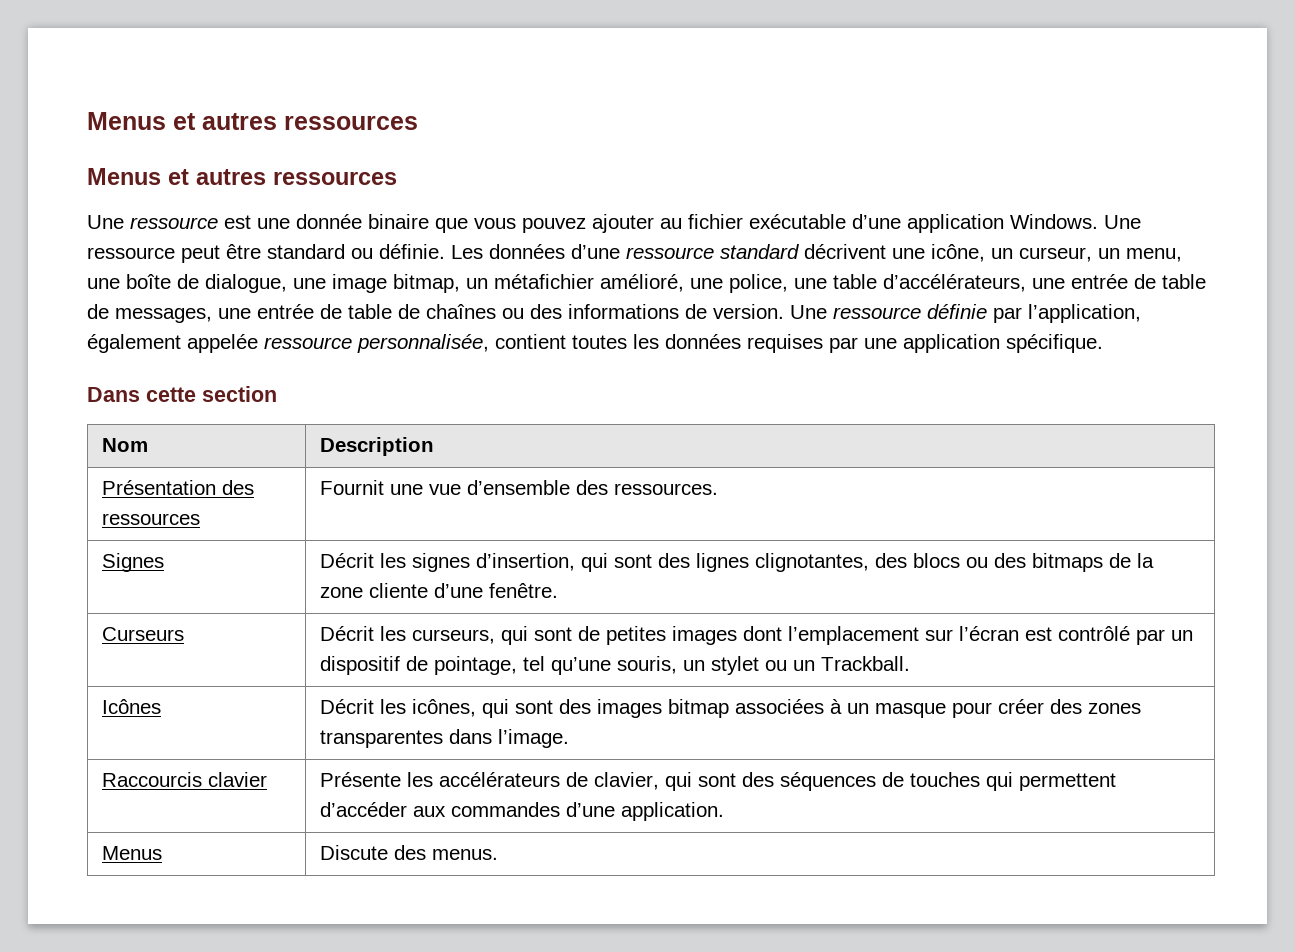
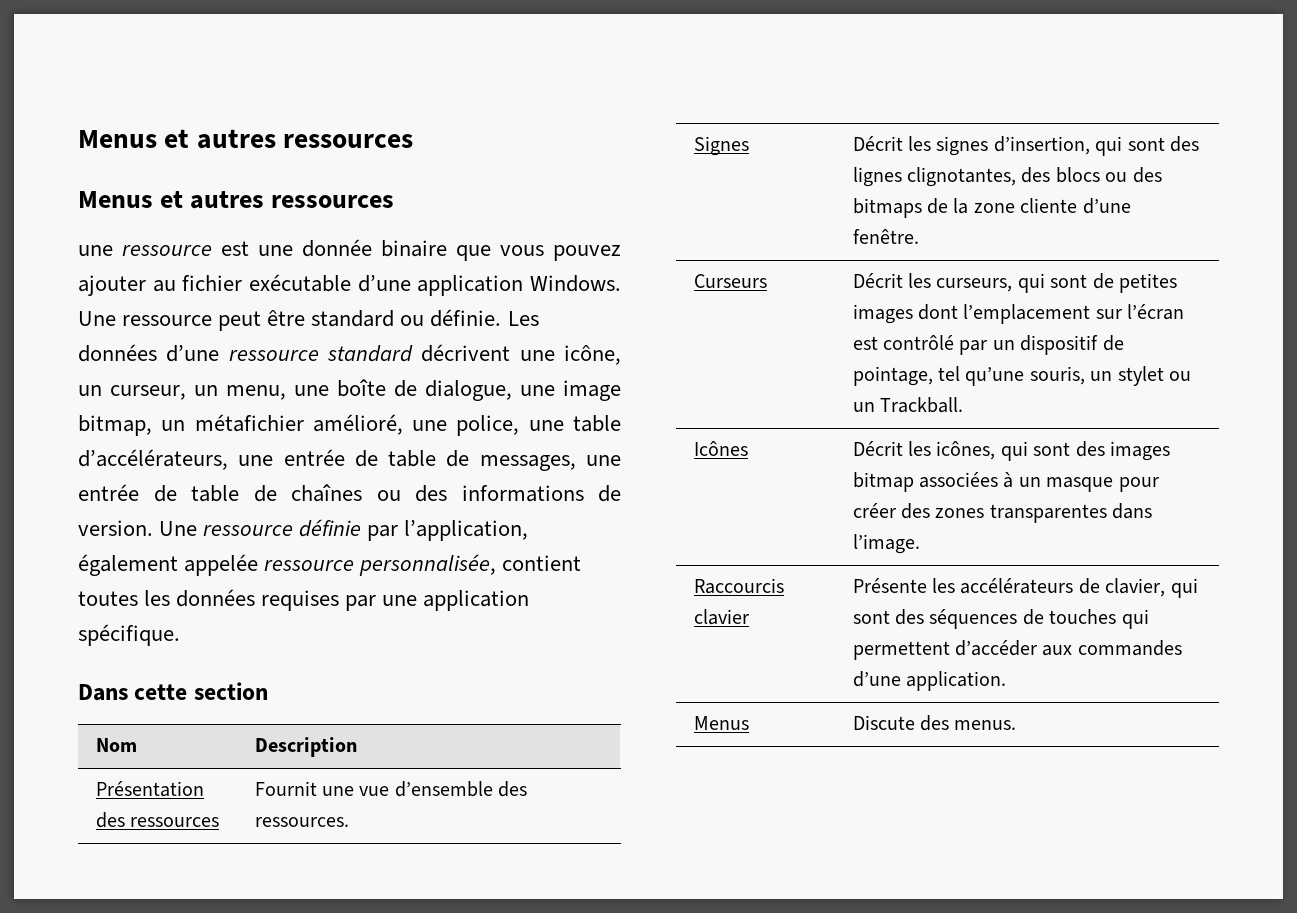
[87,215,124,229] Une -> [78,245,113,256] une

